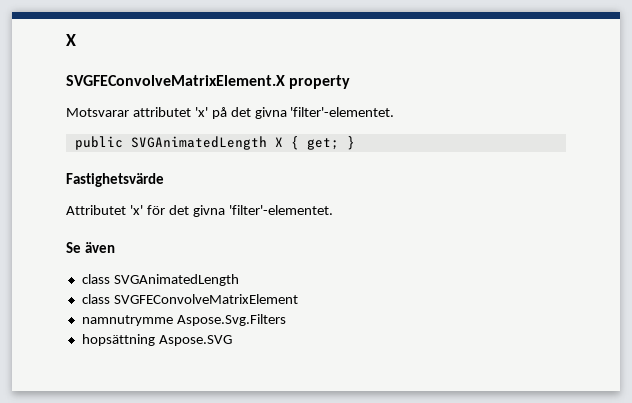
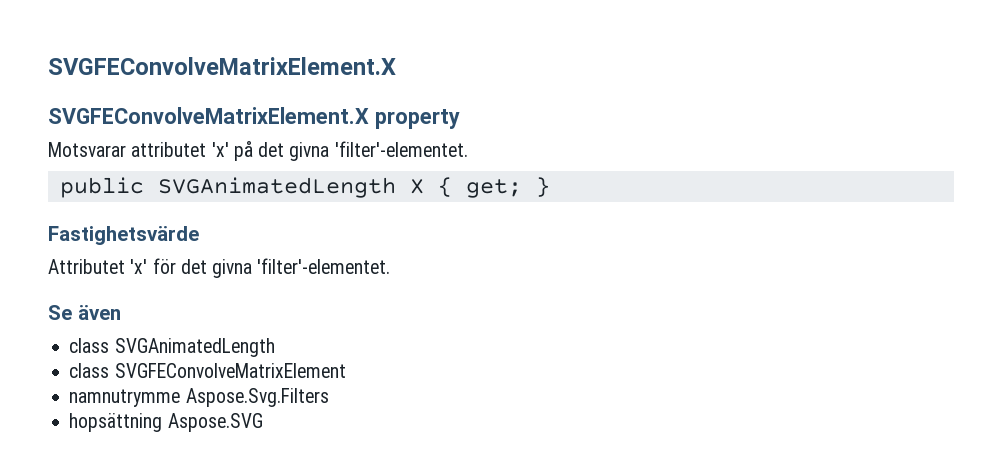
[66,34,76,46] X -> [48,57,396,75] SVGFEConvolveMatrixElement.X

